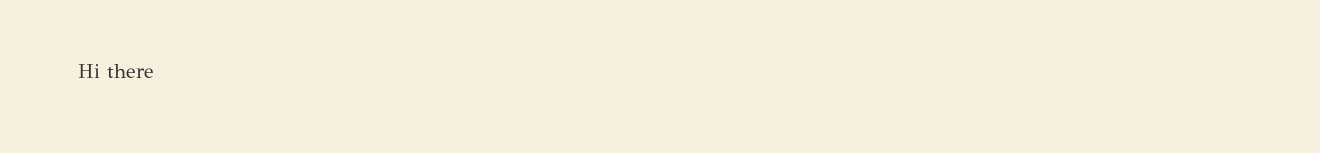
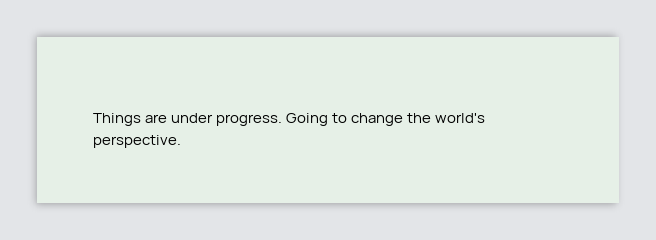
[78,64,154,78] Hi there -> [93,113,486,126] [93,135,181,148] Things are under progress. Going to change the world's perspective.

